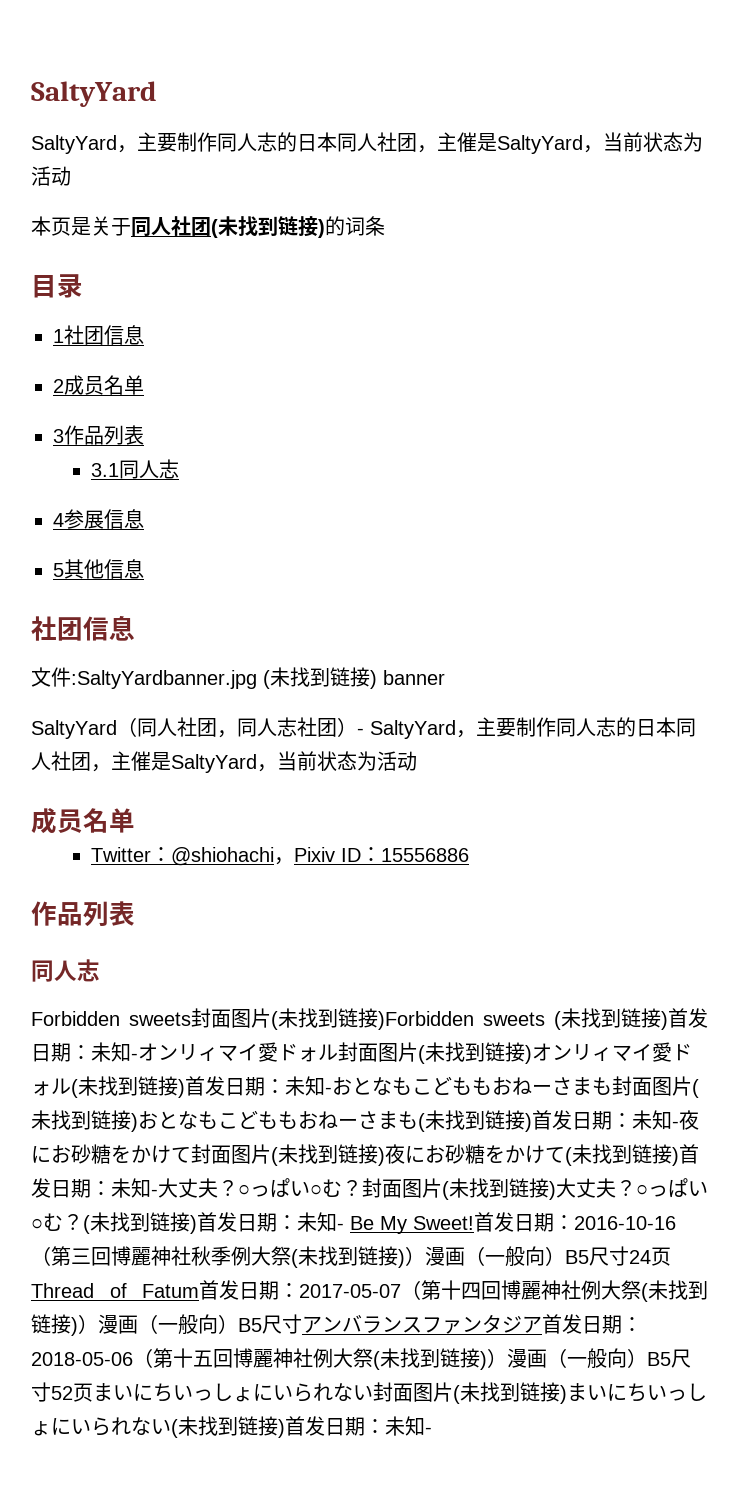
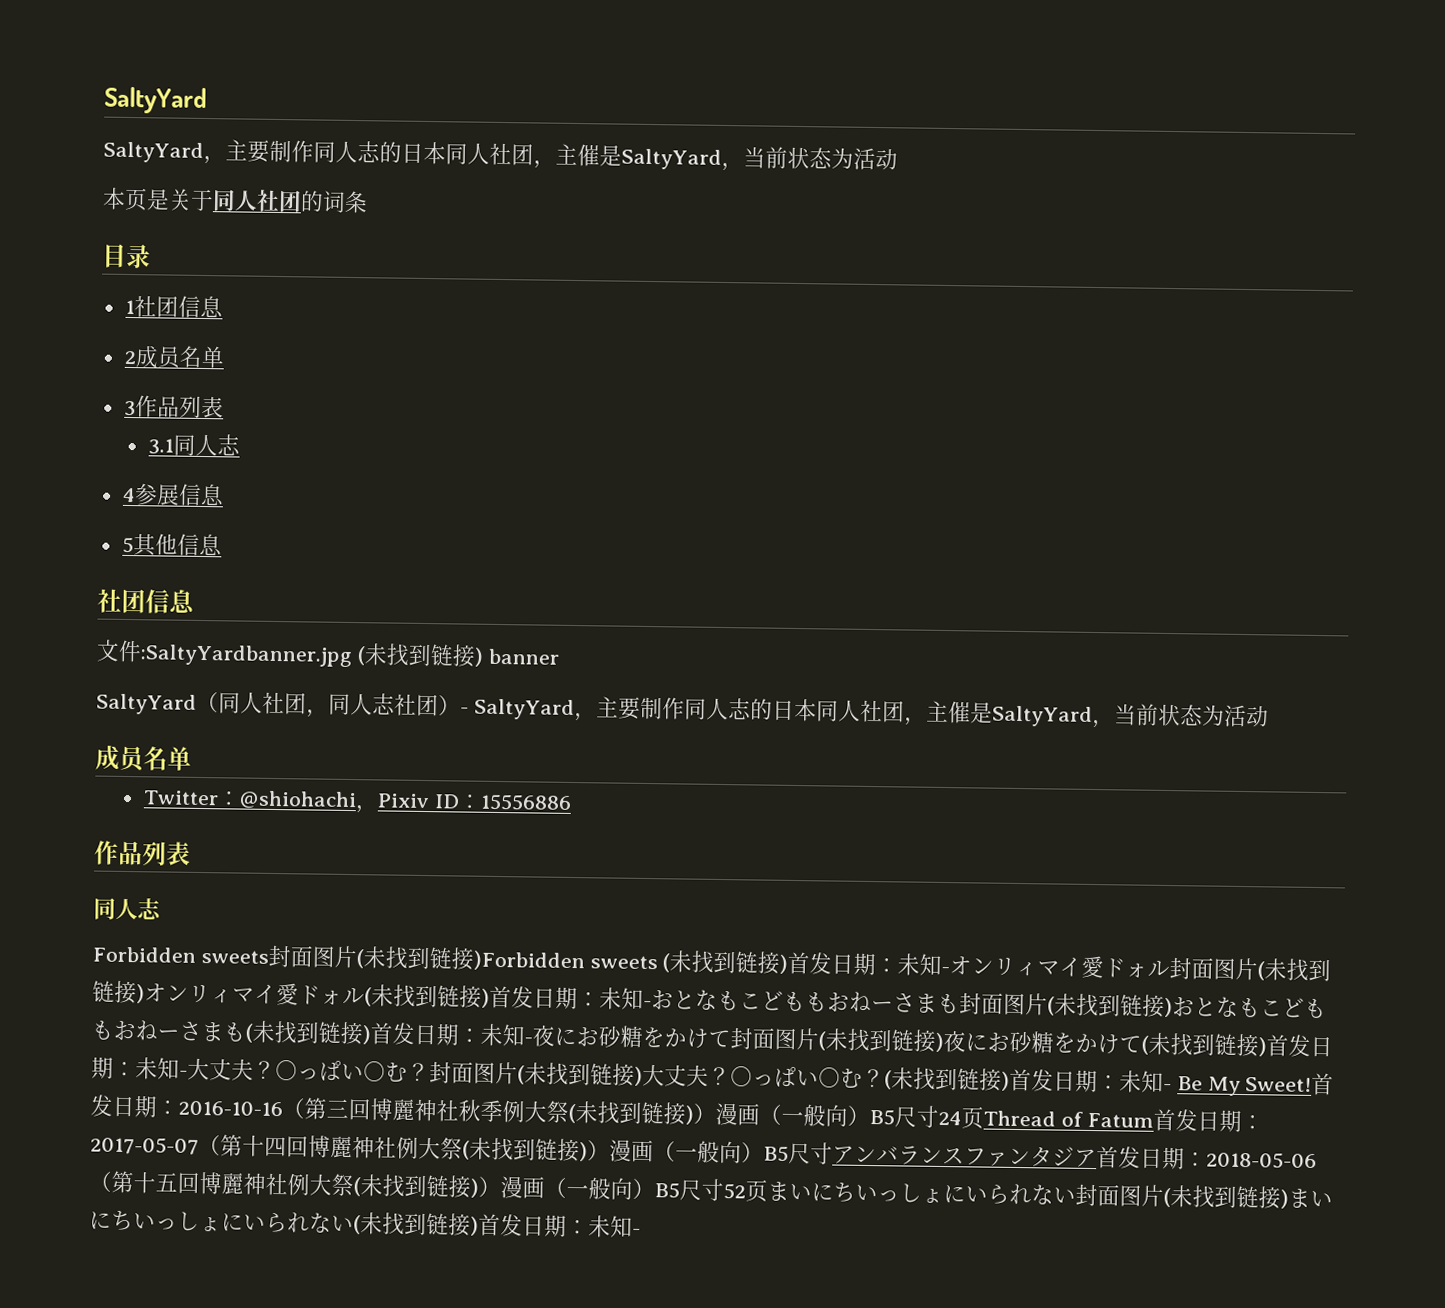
[211,216,325,238] (未找到链接) -> (302, 201) none

